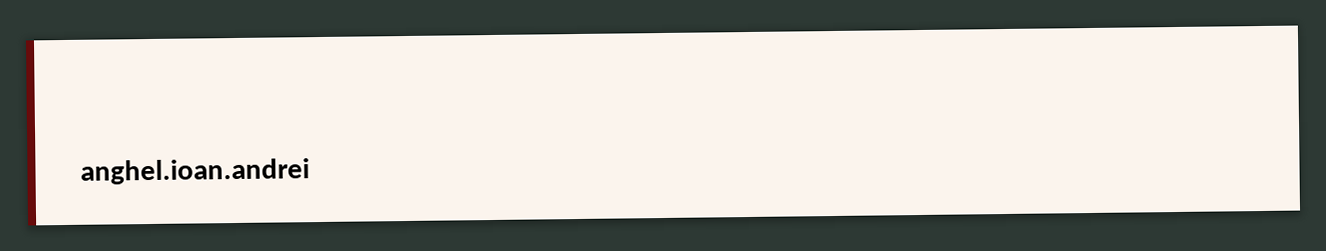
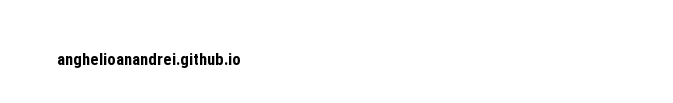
[80,158,310,185] anghel.ioan.andrei -> [57,53,241,68] anghelioanandrei.github.io

